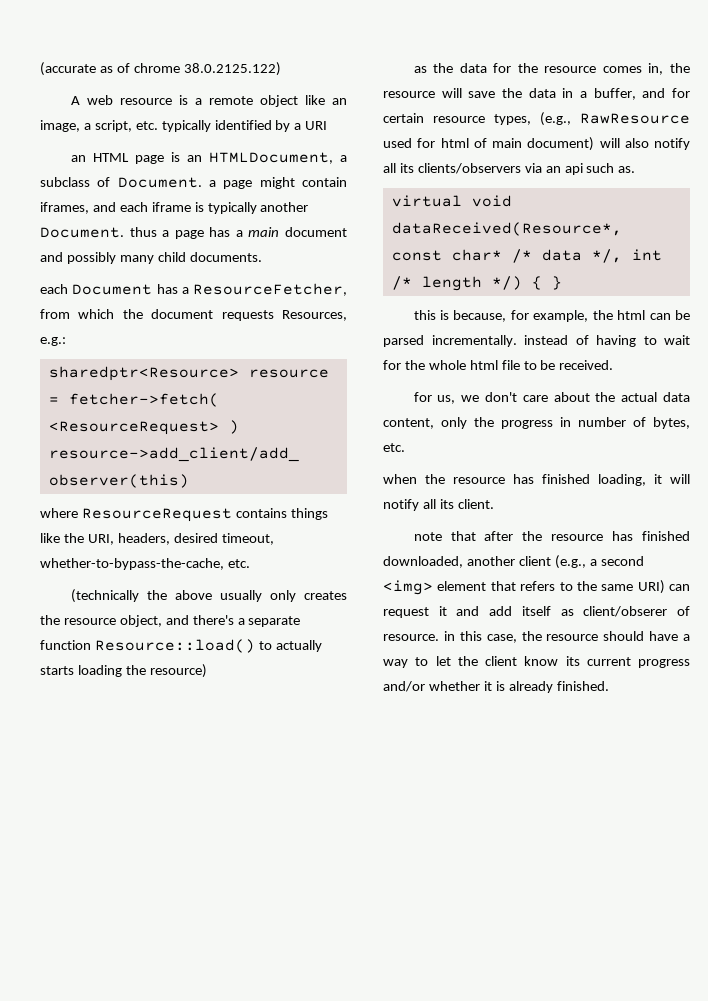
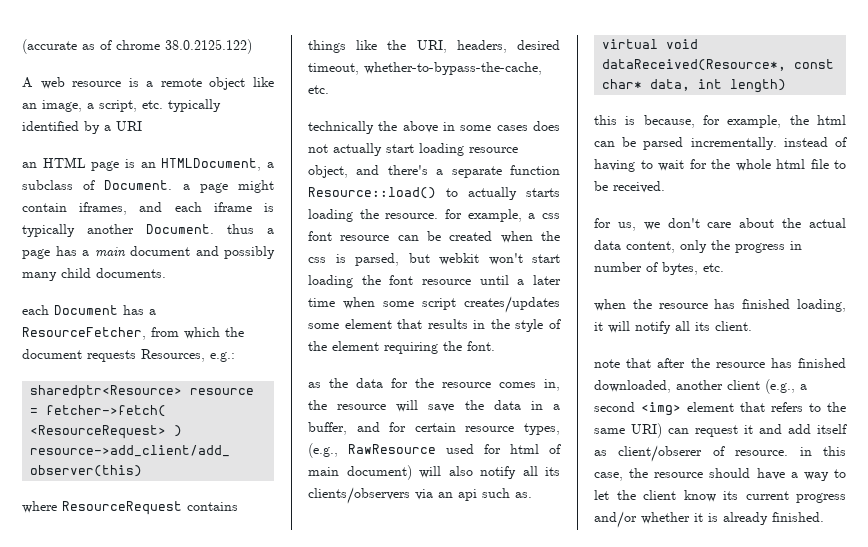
[70,589,139,603] (technically -> [308,121,374,134] technically
[219,590,348,602] [40,615,60,625] usually only creates the -> [443,121,560,131] [308,143,464,156] in some cases does not actually start loading
[149,664,207,678] resource) -> [385,209,560,222] [308,231,560,243] [308,253,560,266] [308,275,561,288] [308,296,560,313] [308,319,561,332] [308,341,495,354] resource. for example, a css font resource can be created when the css is parsed, but webkit won't start loading the font resource until a later time when some script creates/updates some element that results in the style of the element requiring the font.
[511,249,662,263] [391,276,562,291] /* data */, int /* length */) { } -> [650,79,787,93] data, int length)

